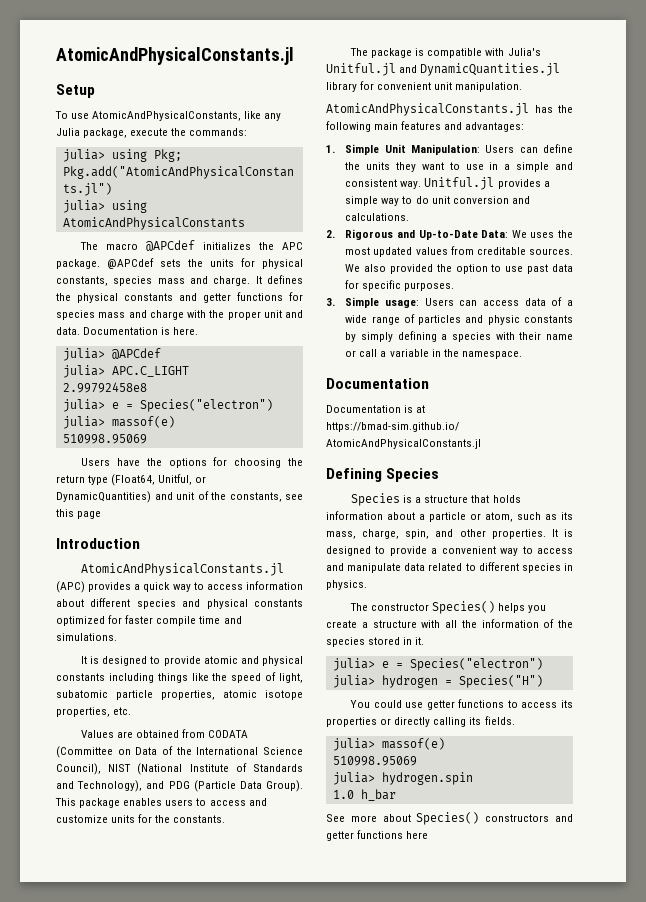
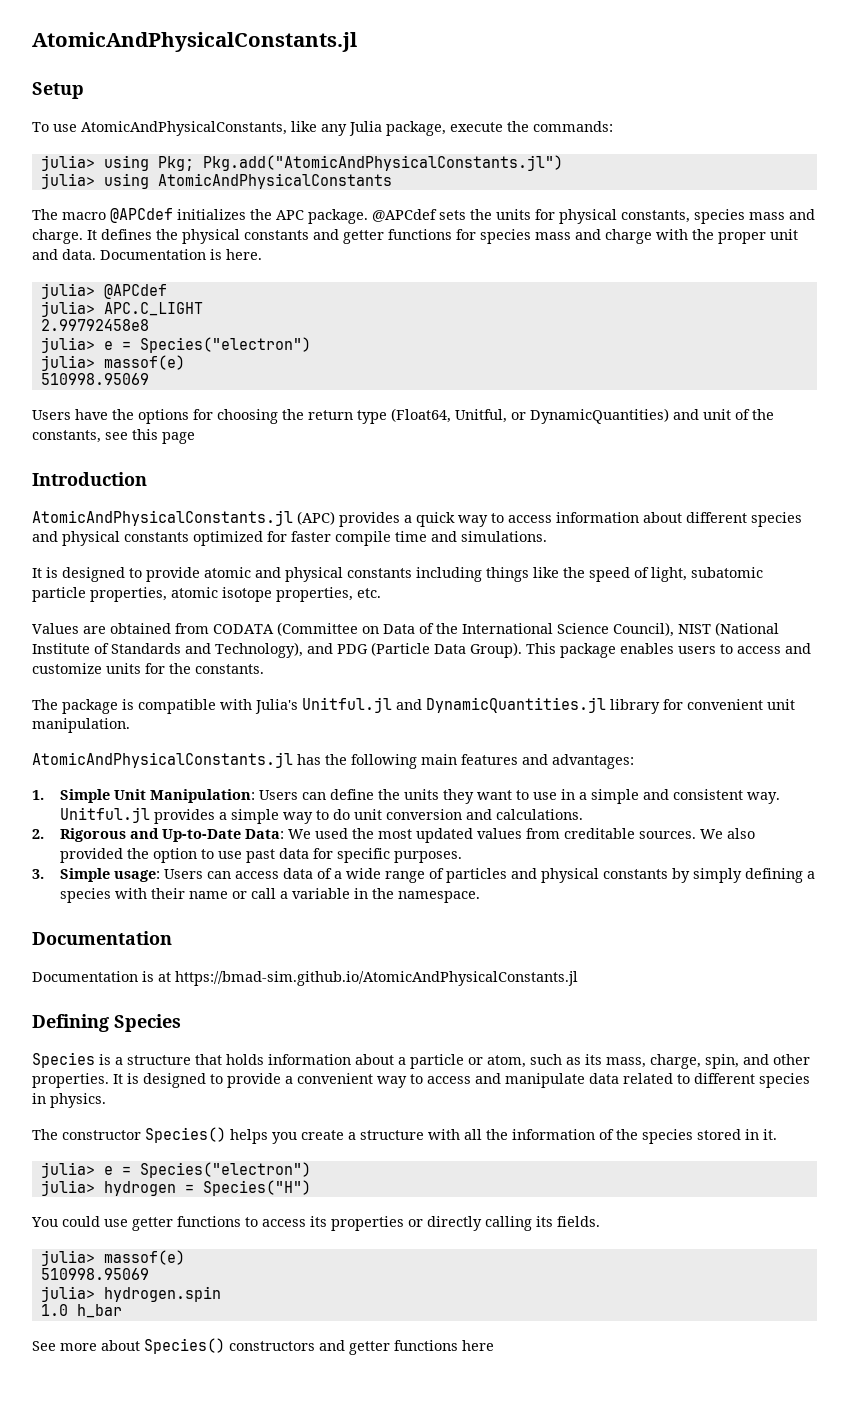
[530,232,555,238] uses -> [314,828,348,839] used
[487,315,520,325] physic -> [540,868,599,883] physical

